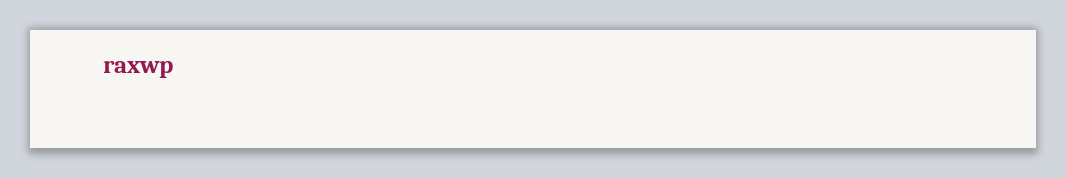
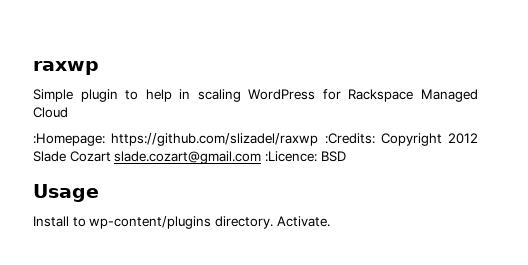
(173, 69) none -> [33,89,478,102] [33,107,68,118] [33,133,478,146] [33,151,346,164] [33,184,99,202] [33,216,330,229] // Simple plugin to help in scaling WordPress for Rackspace Managed Cloud // :Homepage: https://github.com/slizadel/raxwp :Credits: Copyright 2012 Slade Cozart slade.cozart@gmail.com :Licence: BSD // Usage // Install to wp-content/plugins directory. Activate.

